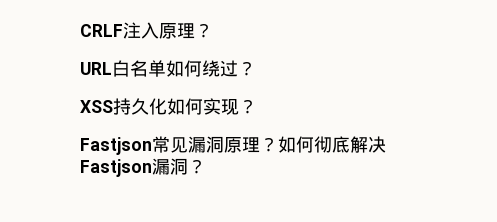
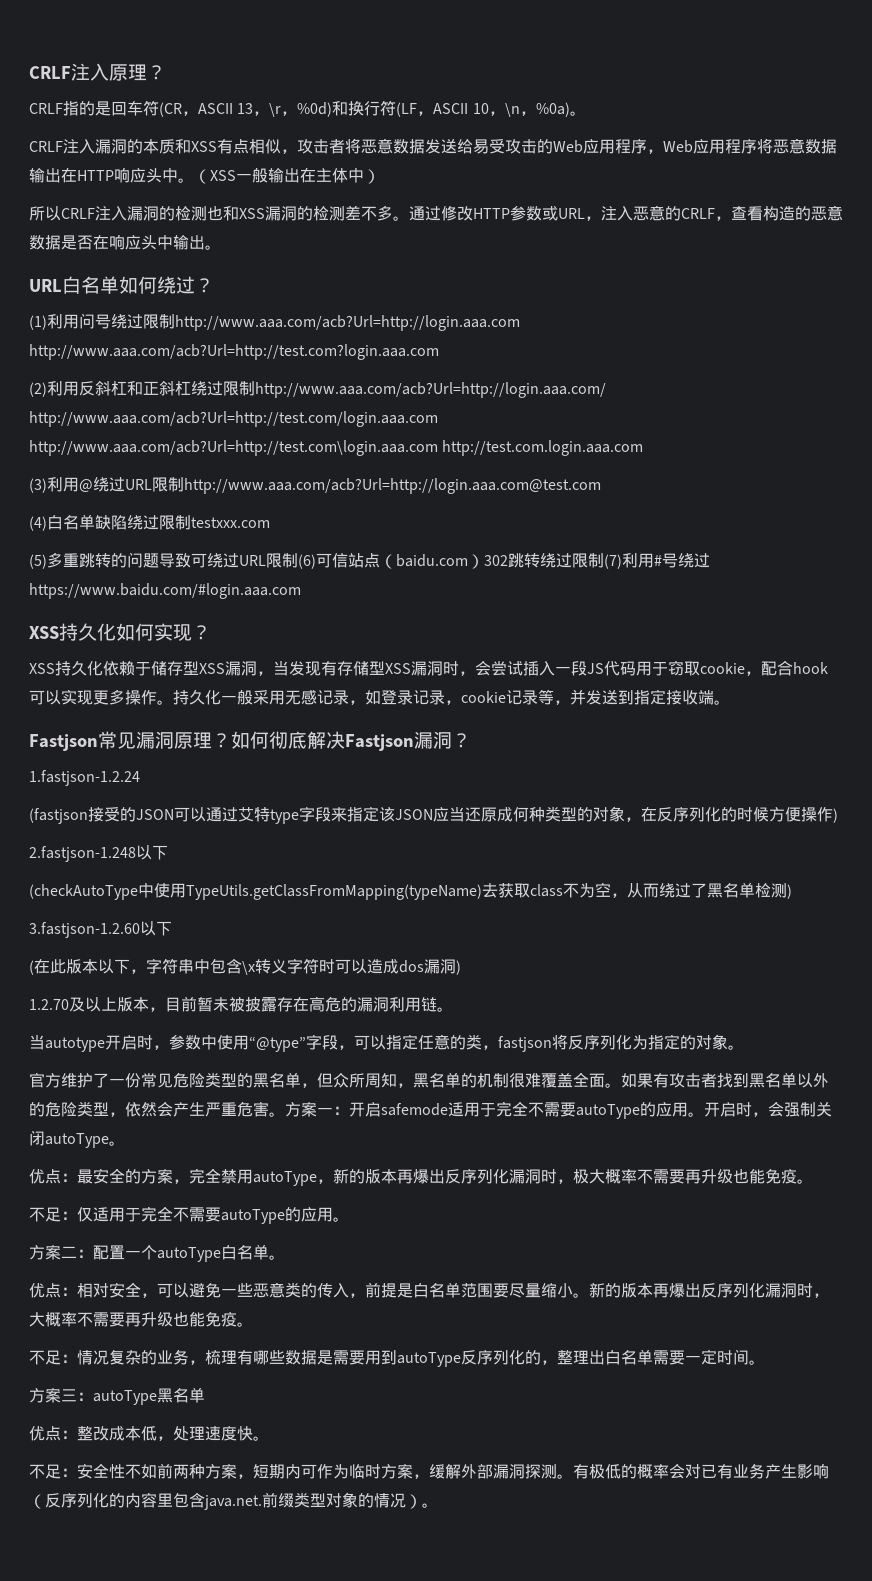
(213, 30) none -> [29,100,586,117] [29,138,837,154] [29,167,380,184] [29,205,843,221] [29,234,221,250] // CRLF指的是回车符(CR，ASCII 13，\r，%0d)和换行符(LF，ASCII 10，\n，%0a)。 // CRLF注入漏洞的本质和XSS有点相似，攻击者将恶意数据发送给易受攻击的Web应用程序，Web应用程序将恶意数据输出在HTTP响应头中。（XSS一般输出在主体中） // 所以CRLF注入漏洞的检测也和XSS漏洞的检测差不多。通过修改HTTP参数或URL，注入恶意的CRLF，查看构造的恶意数据是否在响应头中输出。
(256, 68) none -> [29,313,520,331] [29,344,439,360] [29,381,606,398] [29,411,438,427] [29,440,644,456] [29,477,601,494] [29,514,270,531] [29,552,710,569] [29,583,301,599] // (1)利用问号绕过限制http://www.aaa.com/acb?Url=http://login.aaa.com http://www.aaa.com/acb?Url=http://test.com?login.aaa.com // (2)利用反斜杠和正斜杠绕过限制http://www.aaa.com/acb?Url=http://login.aaa.com/ http://www.aaa.com/acb?Url=http://test.com/login.aaa.com http://www.aaa.com/acb?Url=http://test.com\login.aaa.com http://test.com.login.aaa.com // (3)利用@绕过URL限制http://www.aaa.com/acb?Url=http://login.aaa.com@test.com // (4)白名单缺陷绕过限制testxxx.com // (5)多重跳转的问题导致可绕过URL限制(6)可信站点（baidu.com）302跳转绕过限制(7)利用#号绕过https://www.baidu.com/#login.aaa.com
(257, 106) none -> [29,660,828,676] [29,689,730,705] // XSS持久化依赖于储存型XSS漏洞，当发现有存储型XSS漏洞时，会尝试插入一段JS代码用于窃取cookie，配合hook可以实现更多操作。持久化一般采用无感记录，如登录记录，cookie记录等，并发送到指定接收端。
(206, 166) none -> [29,770,140,786] [29,806,838,824] [29,845,168,862] [29,882,792,900] [29,921,172,938] [29,958,461,975] [29,996,453,1012] [29,1034,744,1052] [29,1072,829,1088] [29,1101,832,1119] [29,1130,125,1148] [29,1168,813,1186] [29,1206,349,1224] [29,1244,285,1262] [29,1282,829,1298] [29,1311,253,1327] [29,1349,765,1367] [29,1387,205,1405] [29,1426,269,1441] [29,1463,829,1479] [29,1492,438,1510] // 1.fastjson-1.2.24 // (fastjson接受的JSON可以通过艾特type字段来指定该JSON应当还原成何种类型的对象，在反序列化的时候方便操作) // 2.fastjson-1.248以下 // (checkAutoType中使用TypeUtils.getClassFromMapping(typeName)去获取class不为空，从而绕过了黑名单检测) // 3.fastjson-1.2.60以下 // (在此版本以下，字符串中包含\x转义字符时可以造成dos漏洞) // 1.2.70及以上版本，目前暂未被披露存在高危的漏洞利用链。 // 当autotype开启时，参数中使用“@type”字段，可以指定任意的类，fastjson将反序列化为指定的对象。 // 官方维护了一份常见危险类型的黑名单，但众所周知，黑名单的机制很难覆盖全面。如果有攻击者找到黑名单以外的危险类型，依然会产生严重危害。方案一：开启safemode适用于完全不需要autoType的应用。开启时，会强制关闭autoType。 // 优点：最安全的方案，完全禁用autoType，新的版本再爆出反序列化漏洞时，极大概率不需要再升级也能免疫。 // 不足：仅适用于完全不需要autoType的应用。 // 方案二：配置一个autoType白名单。 // 优点：相对安全，可以避免一些恶意类的传入，前提是白名单范围要尽量缩小。新的版本再爆出反序列化漏洞时，大概率不需要再升级也能免疫。 // 不足：情况复杂的业务，梳理有哪些数据是需要用到autoType反序列化的，整理出白名单需要一定时间。 // 方案三：autoType黑名单 // 优点：整改成本低，处理速度快。 // 不足：安全性不如前两种方案，短期内可作为临时方案，缓解外部漏洞探测。有极低的概率会对已有业务产生影响（反序列化的内容里包含java.net.前缀类型对象的情况）。

